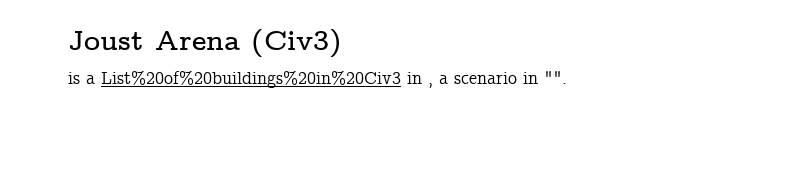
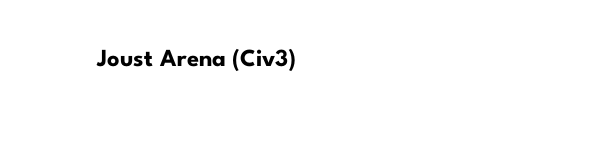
[68,70,567,88] // is a List%20of%20buildings%20in%20Civ3 in , a scenario in "". -> (297, 60) none

